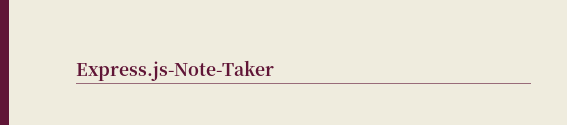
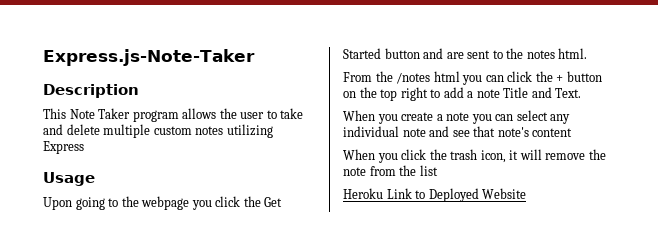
(274, 70) none -> [43,84,139,98] [43,108,304,122] [43,124,273,138] [43,141,84,154] [43,172,95,186] [43,196,283,210] [343,48,588,59] [343,71,602,85] [343,87,582,101] [343,110,571,124] [343,126,573,137] [343,149,606,163] [343,165,438,176] [343,188,527,202] // Description // This Note Taker program allows the user to take and delete multiple custom notes utilizing Express // Usage // Upon going to the webpage you click the Get Started button and are sent to the notes html. // From the /notes html you can click the + button on the top right to add a note Title and Text. // When you create a note you can select any individual note and see that note's content // When you click the trash icon, it will remove the note from the list // Heroku Link to Deployed Website

